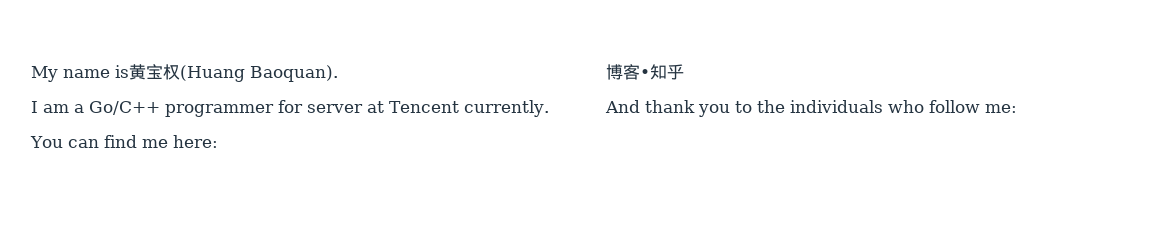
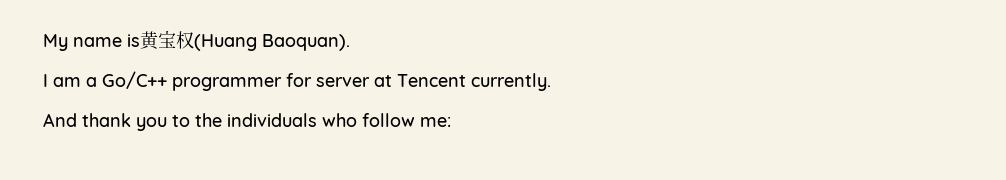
[30,135,218,148] [606,64,684,80] // You can find me here: // 博客•知乎 -> (551, 82) none

